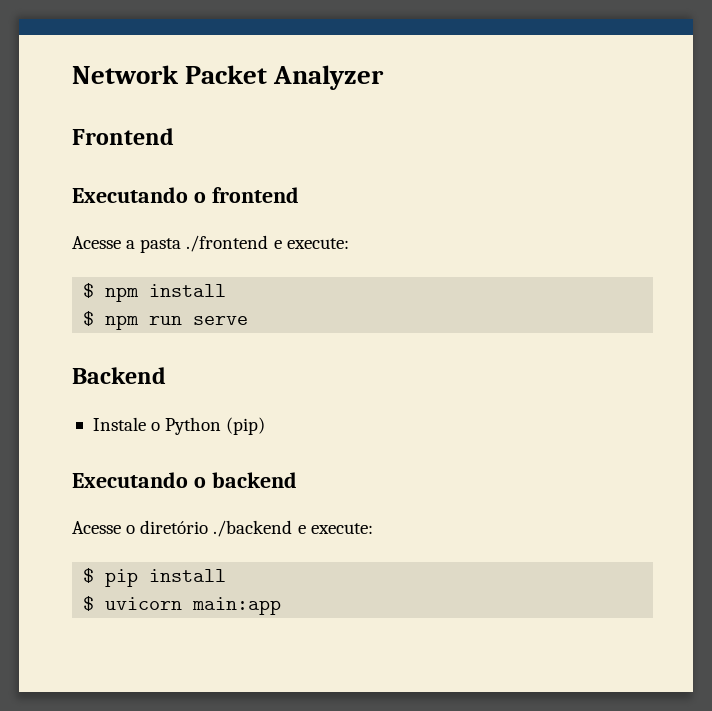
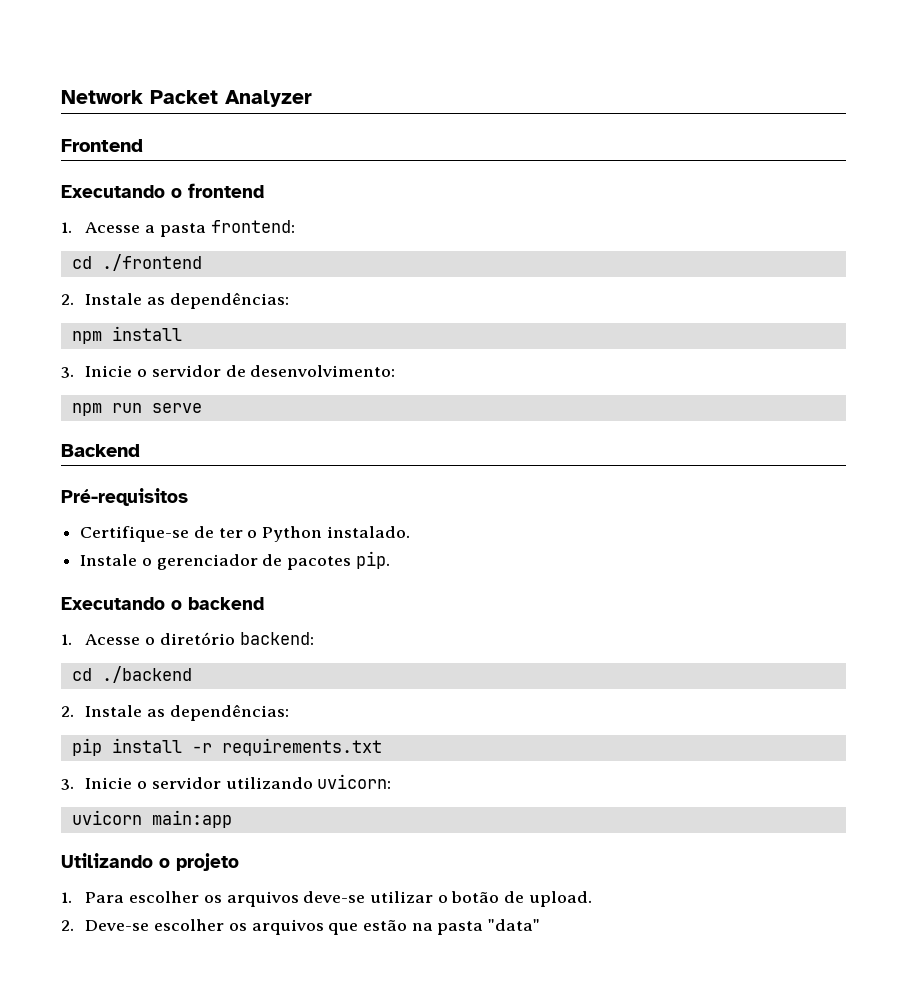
(299, 195) none -> [61,222,72,233] 1.
(182, 245) none -> [210,220,295,233] [71,256,92,269] frontend: // cd
[273,238,349,249] [83,283,227,302] [83,311,249,330] [72,367,166,384] [92,417,266,435] e execute: // $ npm install // $ npm run serve // Backend // Instale o Python (pip) -> [61,292,289,309] [71,326,182,344] [61,365,396,378] [71,403,202,416] [61,444,140,457] [61,488,188,506] [80,526,410,542] [80,551,390,570] // 2. Instale as dependências: // npm install // 3. Inicie o servidor de desenvolvimento: // npm run serve // Backend // Pré-requisitos // Certifique-se de ter o Python instalado. // Instale o gerenciador de pacotes pip.
(297, 480) none -> [61,634,72,645] 1.
(209, 527) none -> [239,632,314,645] [71,668,92,681] backend: // cd
[297,523,373,534] [83,568,227,587] [83,596,282,615] e execute: // $ pip install // $ uvicorn main:app -> [61,704,289,721] [71,738,382,756] [61,774,392,790] [71,810,232,828] [61,853,239,871] [61,891,592,907] [61,919,541,935] // 2. Instale as dependências: // pip install -r requirements.txt // 3. Inicie o servidor utilizando uvicorn: // uvicorn main:app // Utilizando o projeto // 1. Para escolher os arquivos deve-se utilizar o botão de upload. // 2. Deve-se escolher os arquivos que estão na pasta "data"

